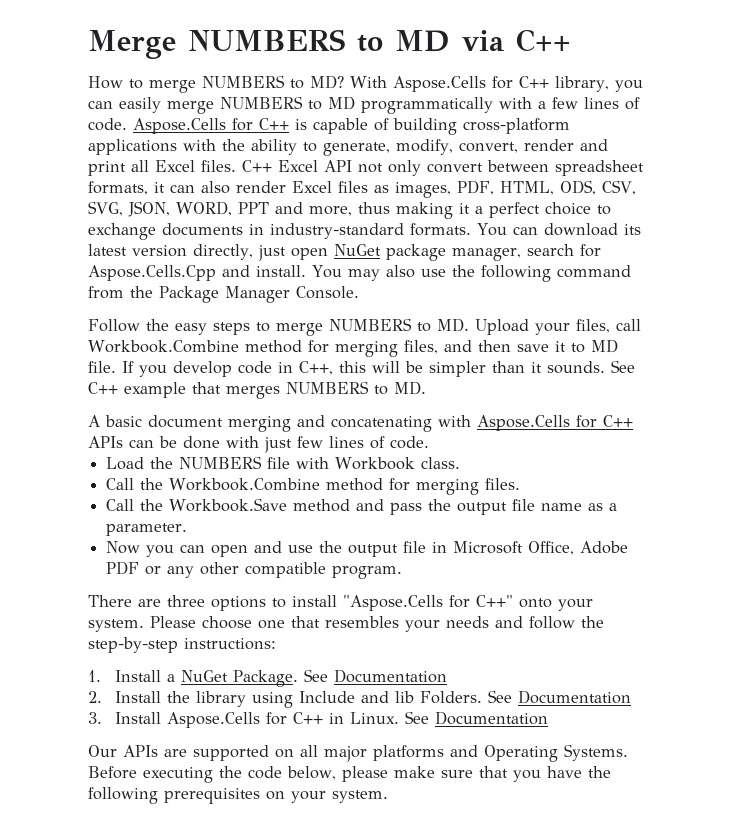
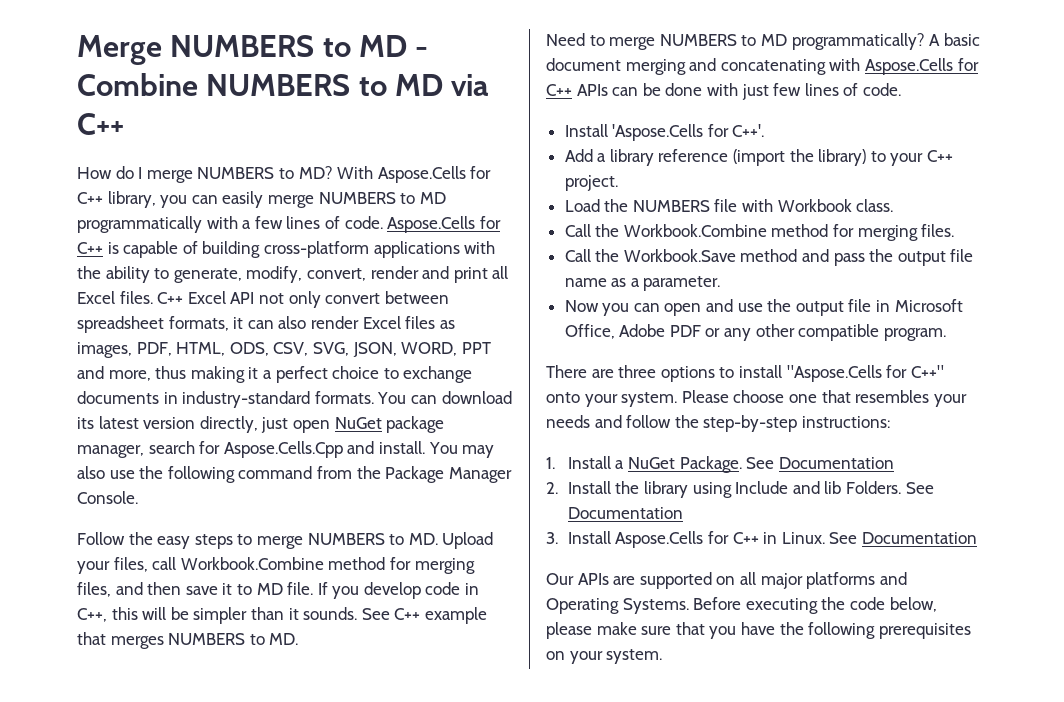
(450, 41) none -> [415,47,429,57] [77,73,444,96] - Combine NUMBERS to MD
[129,79,143,89] to -> [115,166,143,179] do I
(426, 388) none -> [546,33,925,50] Need to merge NUMBERS to MD programmatically?
(429, 442) none -> [564,124,765,141] [564,149,954,166] [564,175,618,191] // Install 'Aspose.Cells for C++'. // Add a library reference (import the library) to your C++ project.

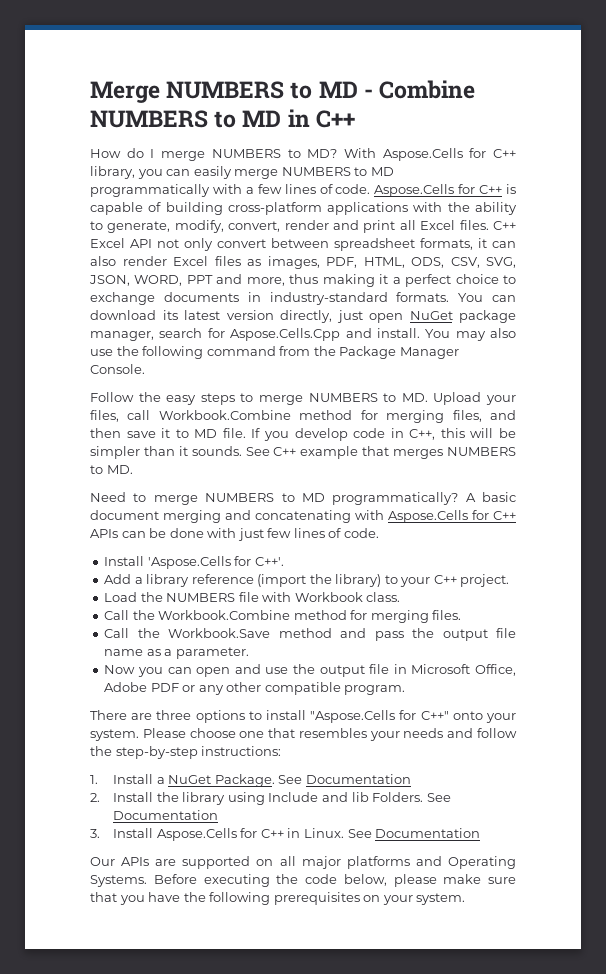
[451,74,490,96] via -> [287,109,310,127] in

